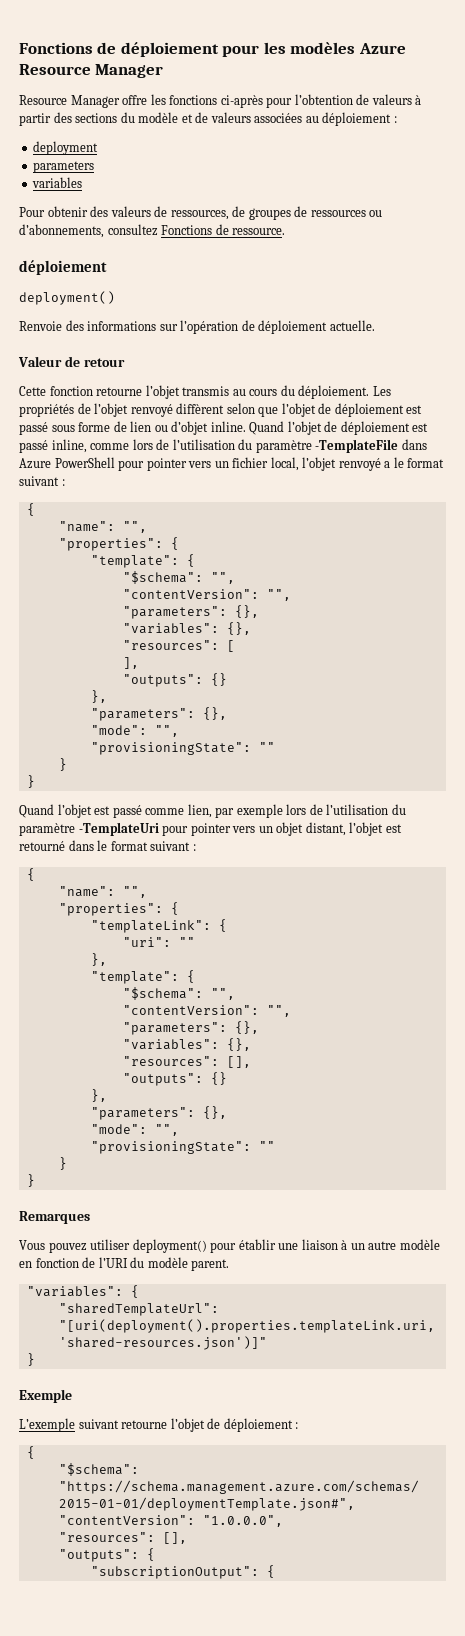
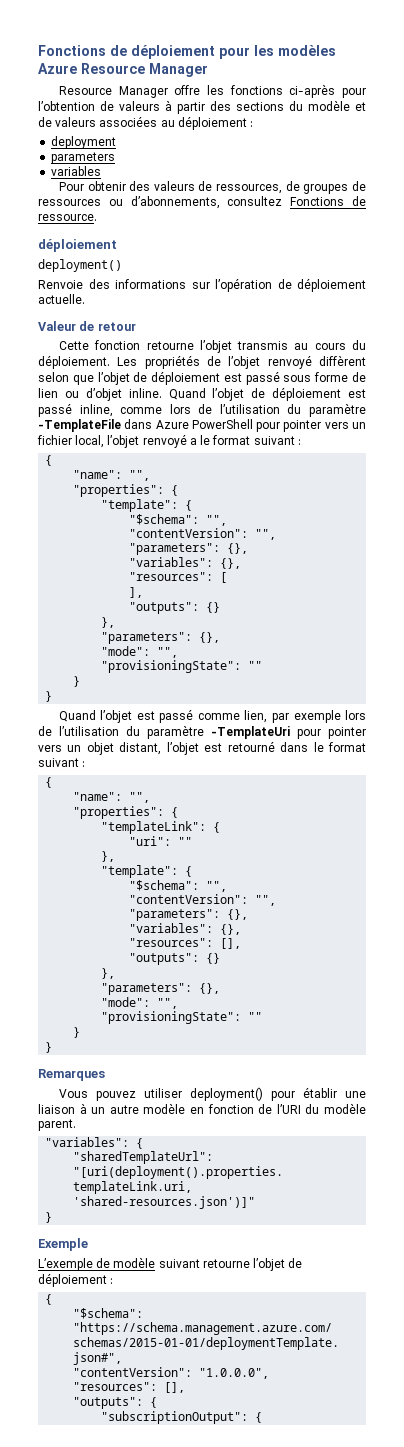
(75, 1425) none -> [96,1257,156,1268] de modèle

